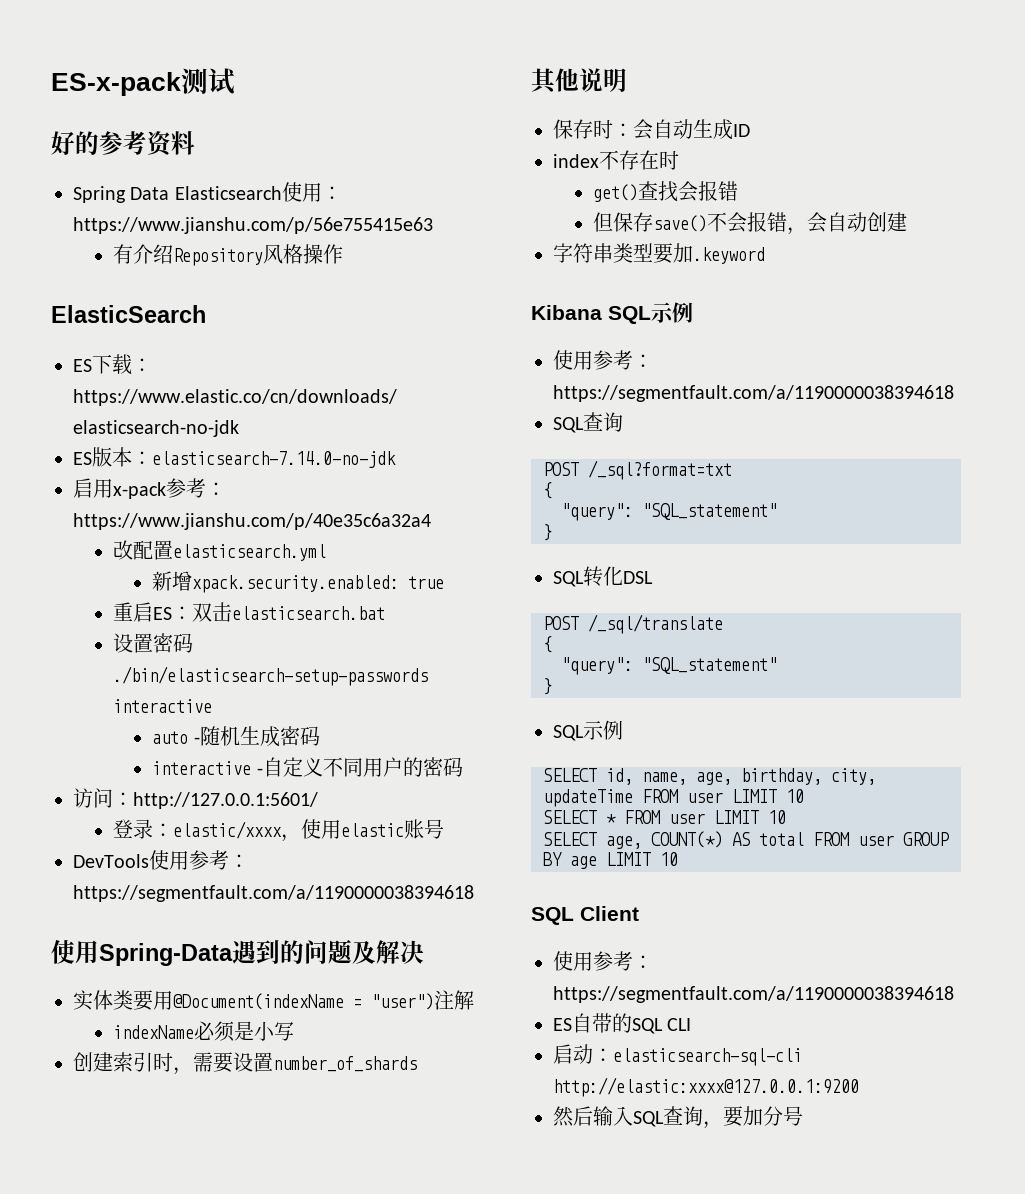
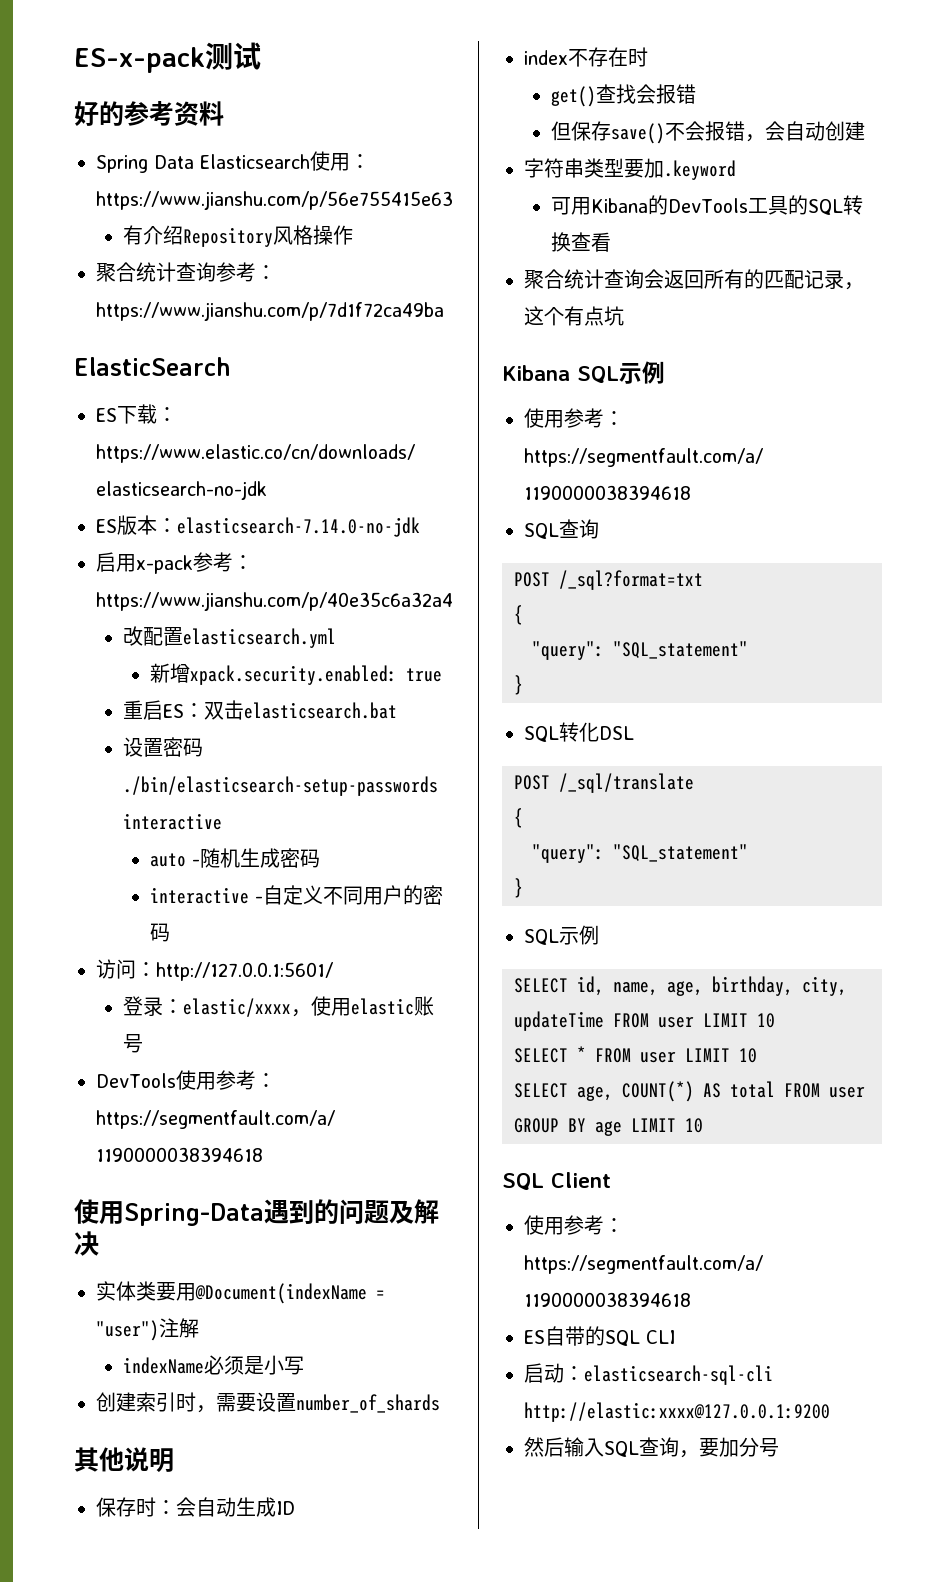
(343, 254) none -> [96,262,276,282] [96,302,444,321] // 聚合统计查询参考：https://www.jianshu.com/p/7d1f72ca49ba
(765, 255) none -> [551,195,864,215] [551,232,612,252] [524,269,864,290] [524,306,624,326] // 可用Kibana的DevTools工具的SQL转换查看 // 聚合统计查询会返回所有的匹配记录，这个有点坑

